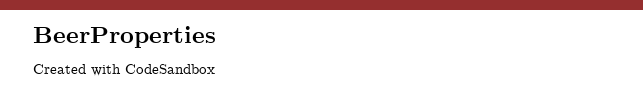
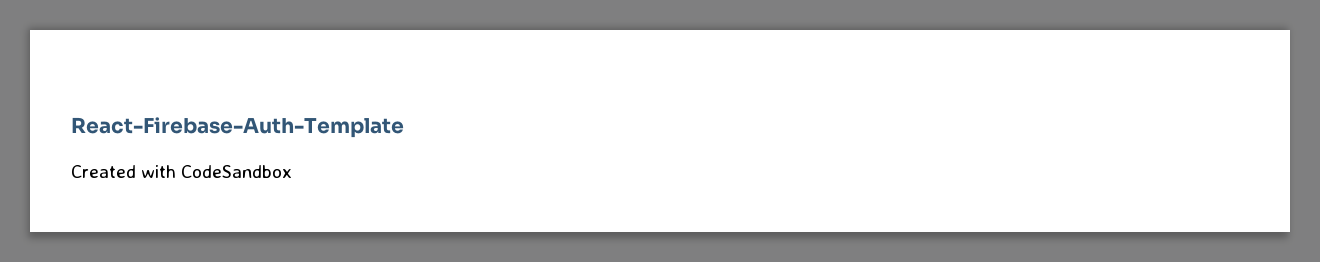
[33,26,216,48] BeerProperties -> [71,117,404,138] React-Firebase-Auth-Template

